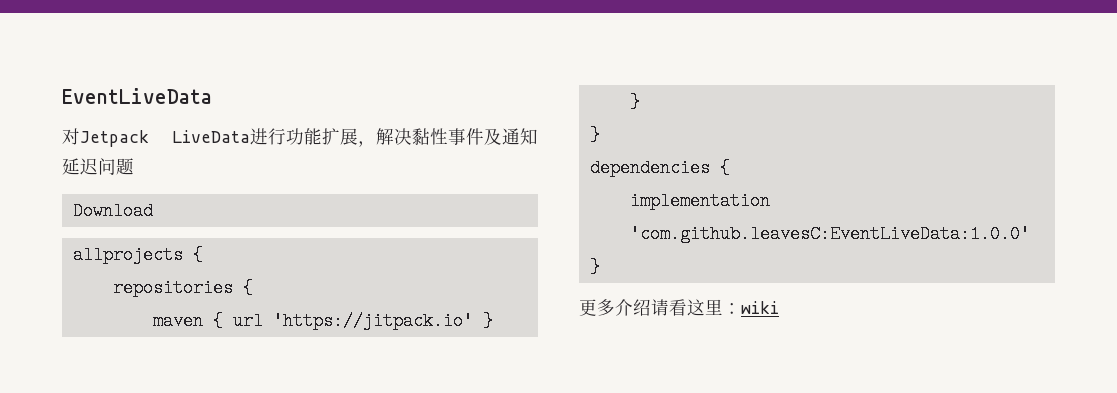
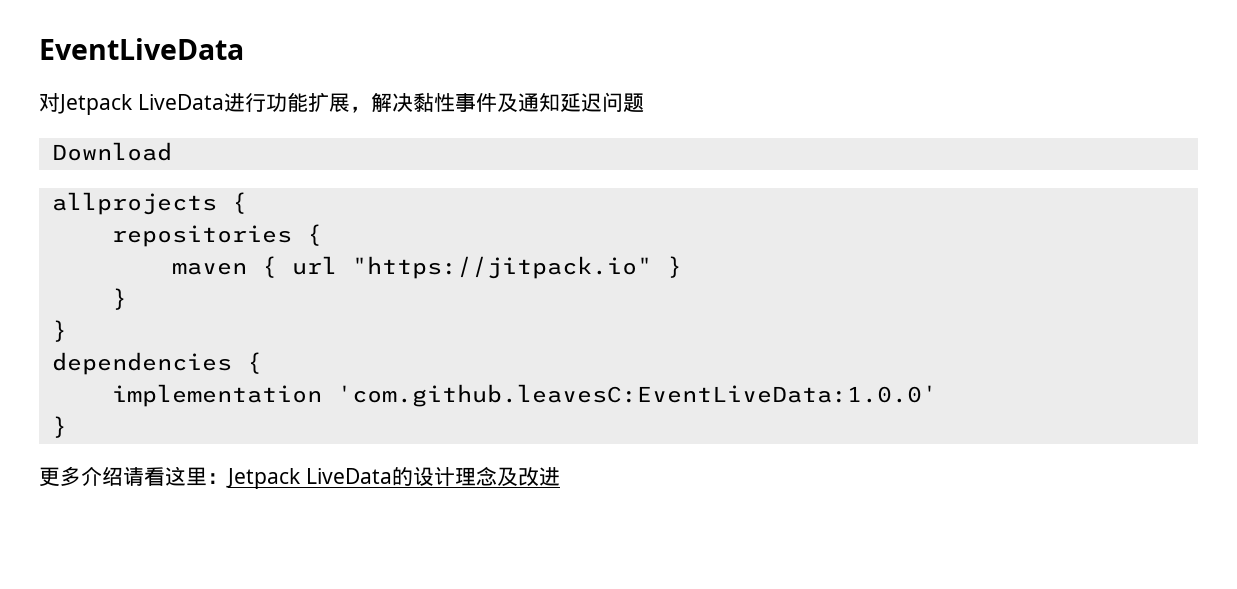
[272,312,473,330] 'https://jitpack.io' -> [351,256,652,279] "https://jitpack.io"
[741,301,779,314] wiki -> [226,466,560,489] Jetpack LiveData的设计理念及改进

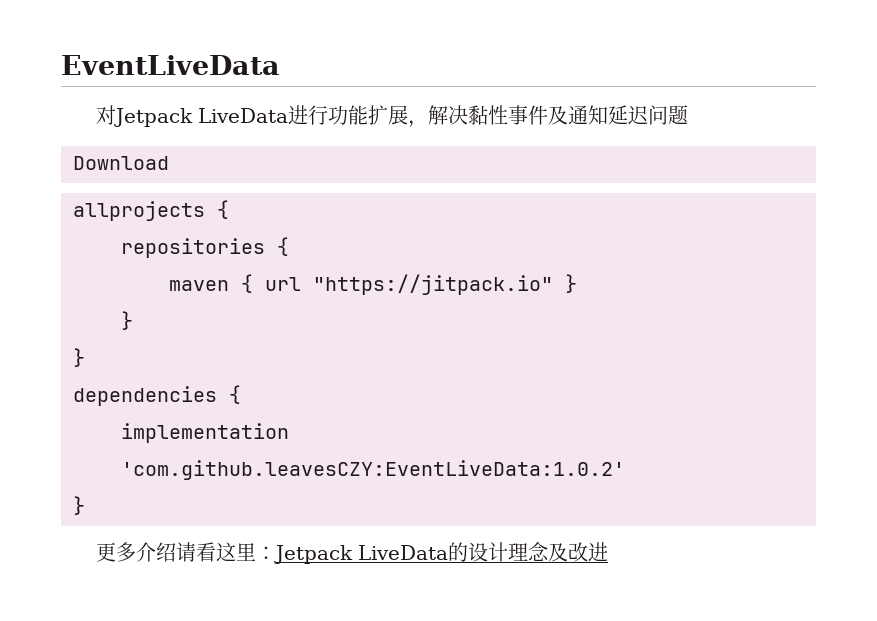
[336,384,937,407] 'com.github.leavesC:EventLiveData:1.0.0' -> [121,460,625,480] 'com.github.leavesCZY:EventLiveData:1.0.2'

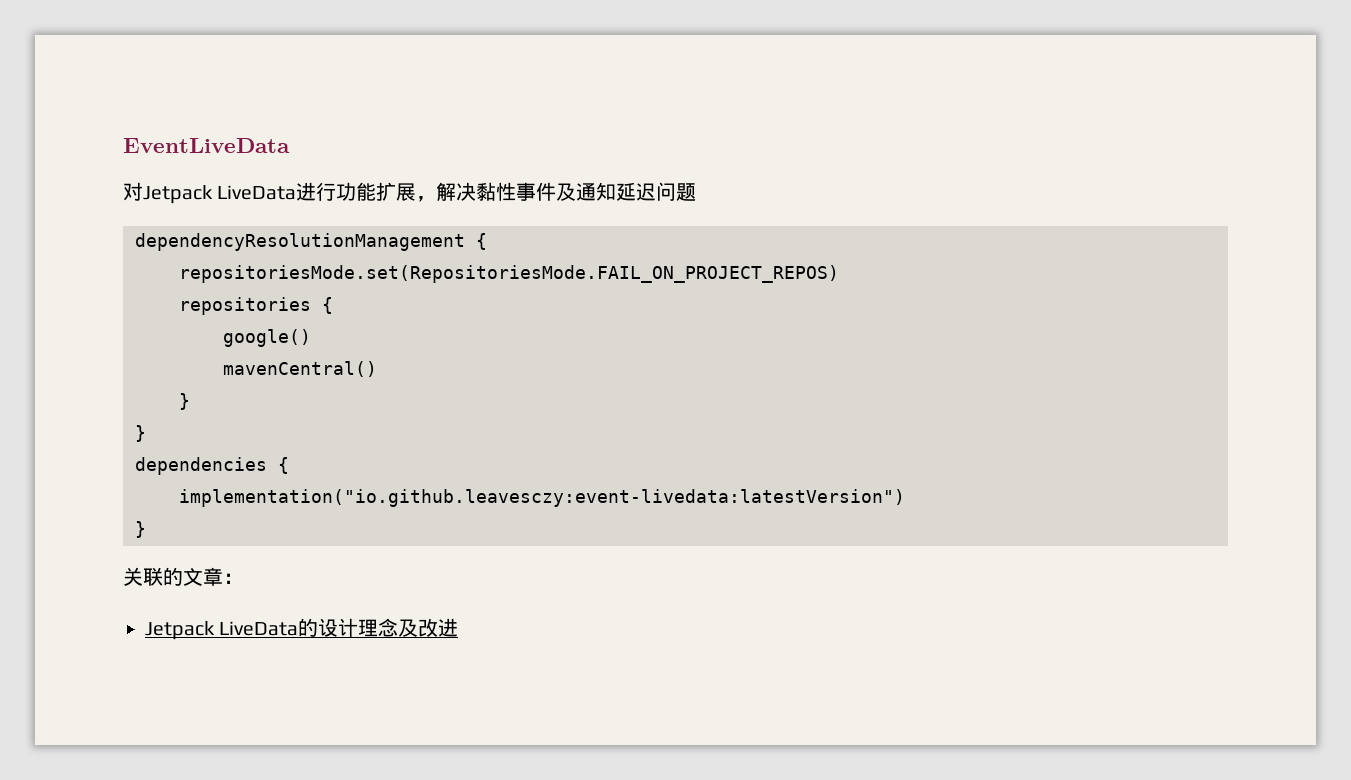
[73,156,169,170] [73,200,229,221] Download // allprojects { -> [135,233,487,251] [179,265,839,283] dependencyResolutionManagement { // repositoriesMode.set(RepositoriesMode.FAIL_ON_PROJECT_REPOS)
[169,274,577,295] maven { url "https://jitpack.io" } -> [223,329,311,347] [223,361,377,377] google() // mavenCentral()
[121,423,289,443] [121,460,625,480] [73,496,85,515] [95,542,256,562] implementation 'com.github.leavesCZY:EventLiveData:1.0.2' // } // 更多介绍请看这里 -> [179,489,905,507] [135,521,146,538] [123,567,223,586] implementation("io.github.leavesczy:event-livedata:latestVersion") // } // 关联的文章
(276, 553) none -> (243, 578) //

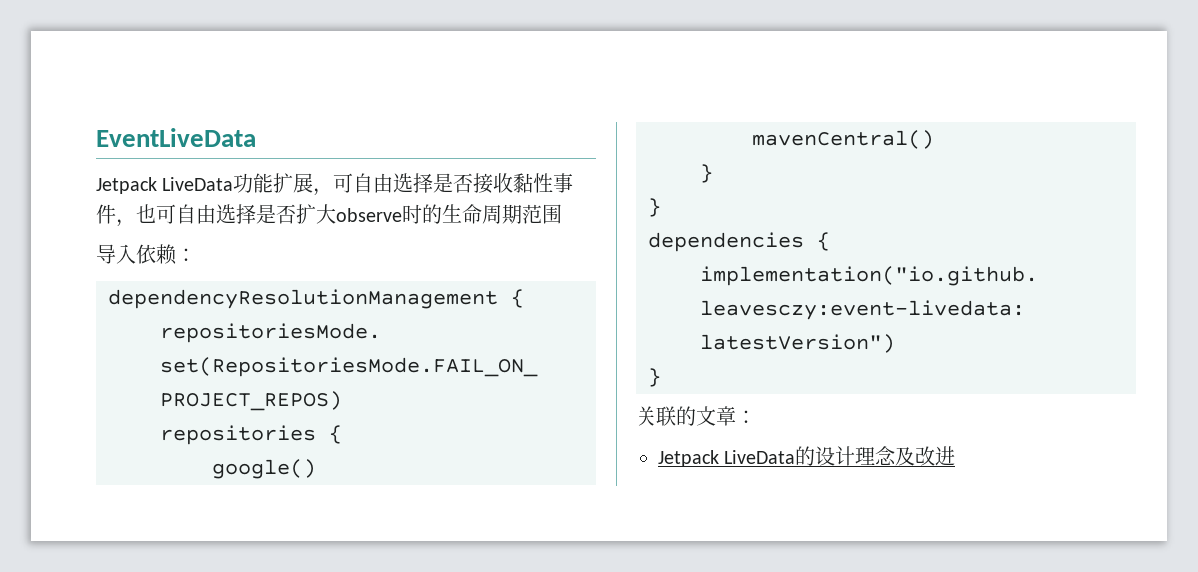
[123,182,337,204] 对Jetpack LiveData进行 -> [96,177,234,194] Jetpack LiveData
[436,182,697,201] 解决黏性事件及通知延迟问题 -> [333,173,574,194] [96,204,562,227] [96,244,196,265] 可自由选择是否接收黏性事件，也可自由选择是否扩大observe时的生命周期范围 // 导入依赖：

